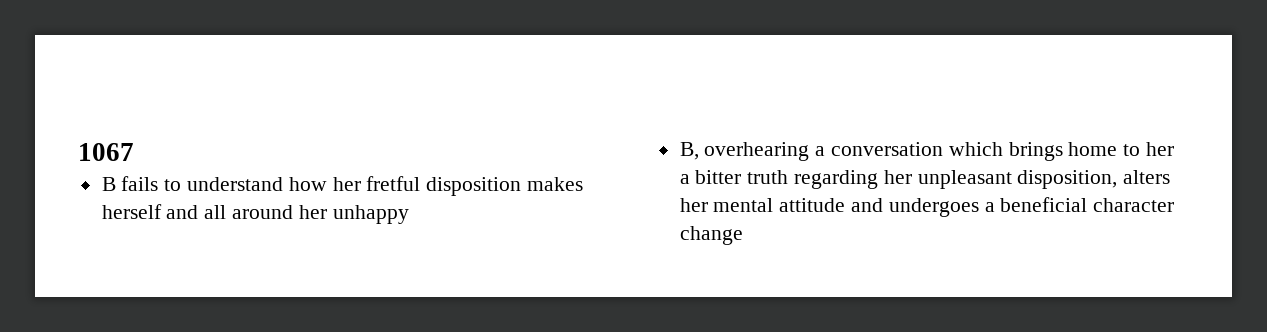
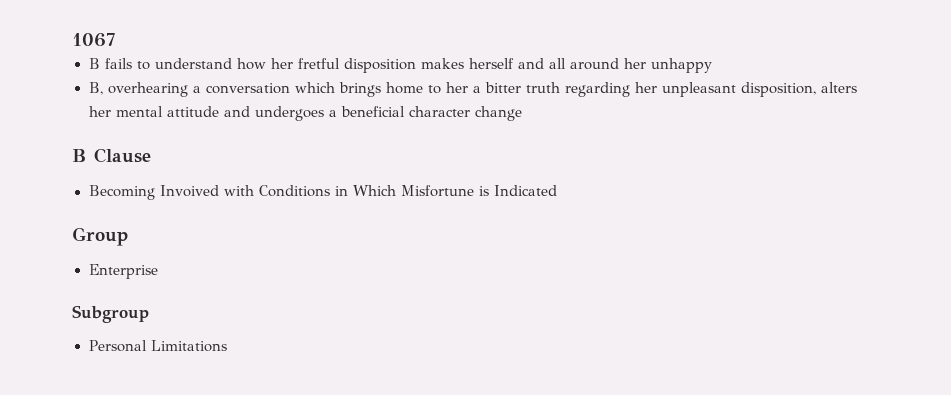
(743, 235) none -> [72,148,151,163] [88,185,557,200] [72,227,128,246] [88,264,158,279] [72,305,149,323] [88,340,227,352] // B Clause // Becoming Invoived with Conditions in Which Misfortune is Indicated // Group // Enterprise // Subgroup // Personal Limitations

